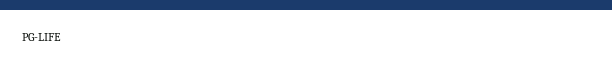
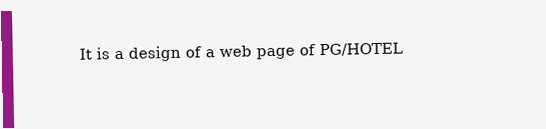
[22,33,61,41] PG-LIFE -> [79,42,403,62] It is a design of a web page of PG/HOTEL

